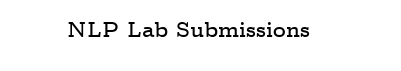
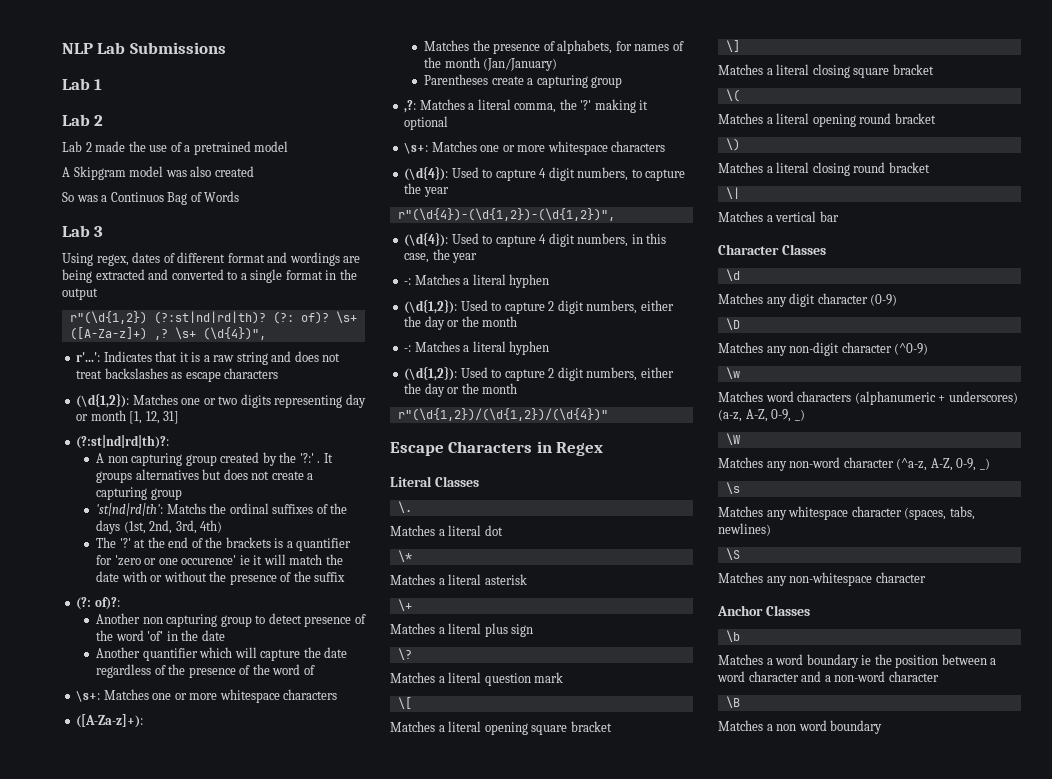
(310, 29) none -> [62,78,103,90] [62,114,104,126] [62,141,289,155] [62,166,254,180] [62,191,240,205] [62,225,104,237] [62,252,361,266] [62,269,357,283] [62,288,98,300] [69,311,357,324] [69,327,266,340] [76,351,341,365] [76,368,279,382] [76,393,366,408] [76,410,180,424] [76,435,170,449] [96,452,333,466] [96,469,314,483] [96,487,182,500] [96,503,348,516] [96,520,223,534] [96,537,352,551] [96,554,343,566] [96,571,346,585] [76,597,120,610] [96,613,366,627] [96,630,225,641] [96,647,348,661] [96,664,315,678] [76,689,338,703] [76,714,144,728] [424,40,684,54] [424,57,558,71] [424,74,623,88] [404,99,649,113] [404,116,449,130] [404,141,666,155] [404,166,686,181] [404,183,449,197] [397,208,615,221] [404,232,667,247] [404,249,478,263] [404,274,550,288] [404,299,674,314] [404,316,518,330] [404,341,550,355] [404,366,674,381] [404,383,518,397] [397,408,608,421] [390,441,604,456] [390,476,479,487] [397,501,412,513] [390,525,503,536] [397,550,412,562] [390,574,527,585] [397,599,412,611] [390,623,534,637] [397,648,412,660] [390,672,564,686] [397,697,412,709] [390,721,612,735] [725,40,740,52] [718,64,934,78] [725,89,740,102] [718,113,936,127] [725,138,740,151] [718,162,930,176] [725,187,740,199] [718,211,839,222] [718,244,826,255] [725,269,740,281] [718,293,898,307] [725,318,740,330] [718,342,929,356] [725,367,740,379] [718,391,1018,405] [718,409,805,422] [725,433,740,445] [718,457,990,471] [725,482,740,494] [718,506,975,520] [718,523,771,536] [725,548,740,560] [718,572,926,586] [717,605,810,616] [725,630,740,642] [718,654,997,668] [717,671,939,682] [725,696,740,708] [718,720,883,734] // Lab 1 // Lab 2 // Lab 2 made the use of a pretrained model // A Skipgram model was also created // So was a Continuos Bag of Words // Lab 3 // Using regex, dates of different format and wordings are being extracted and converted to a single format in the output // r"(\d{1,2}) (?:st|nd|rd|th)? (?: of)? \s+ ([A-Za-z]+) ,? \s+ (\d{4})", // r'...': Indicates that it is a raw string and does not treat backslashes as escape characters // (\d{1,2}): Matches one or two digits representing day or month [1, 12, 31] // (?:st|nd|rd|th)?: // A non capturing group created by the '?:' . It groups alternatives but does not create a capturing group // 'st|nd|rd|th': Matchs the ordinal suffixes of the days (1st, 2nd, 3rd, 4th) // The '?' at the end of the brackets is a quantifier for 'zero or one occurence' ie it will match the date with or without the presence of the suffix // (?: of)?: // Another non capturing group to detect presence of the word 'of' in the date // Another quantifier which will capture the date regardless of the presence of the word of // \s+: Matches one or more whitespace characters // ([A-Za-z]+): // Matches the presence of alphabets, for names of the month (Jan/January) // Parentheses create a capturing group // ,?: Matches a literal comma, the '?' making it optional // \s+: Matches one or more whitespace characters // (\d{4}): Used to capture 4 digit numbers, to capture the year // r"(\d{4})-(\d{1,2})-(\d{1,2})", // (\d{4}): Used to capture 4 digit numbers, in this case, the year // -: Matches a literal hyphen // (\d{1,2}): Used to capture 2 digit numbers, either the day or the month // -: Matches a literal hyphen // (\d{1,2}): Used to capture 2 digit numbers, either the day or the month // r"(\d{1,2})/(\d{1,2})/(\d{4})" // Escape Characters in Regex // Literal Classes // \. // Matches a literal dot // \* // Matches a literal asterisk // \+ // Matches a literal plus sign // \? // Matches a literal question mark // \[ // Matches a literal opening square bracket // \] // Matches a literal closing square bracket // \( // Matches a literal opening round bracket // \) // Matches a literal closing round bracket // \| // Matches a vertical bar // Character Classes // \d // Matches any digit character (0-9) // \D // Matches any non-digit character (^0-9) // \w // Matches word characters (alphanumeric + underscores) (a-z, A-Z, 0-9, _) // \W // Matches any non-word character (^a-z, A-Z, 0-9, _) // \s // Matches any whitespace character (spaces, tabs, newlines) // \S // Matches any non-whitespace character // Anchor Classes // \b // Matches a word boundary ie the position between a word character and a non-word character // \B // Matches a non word boundary

